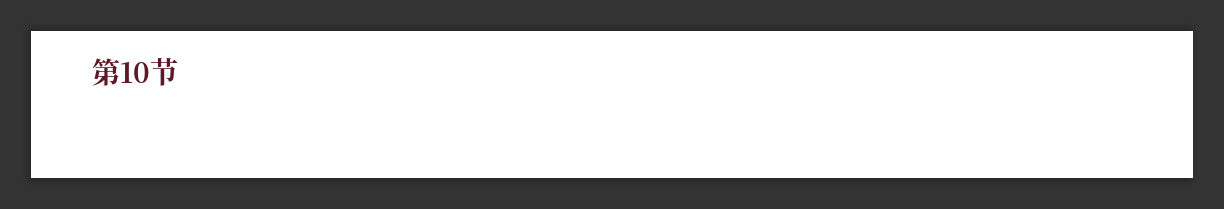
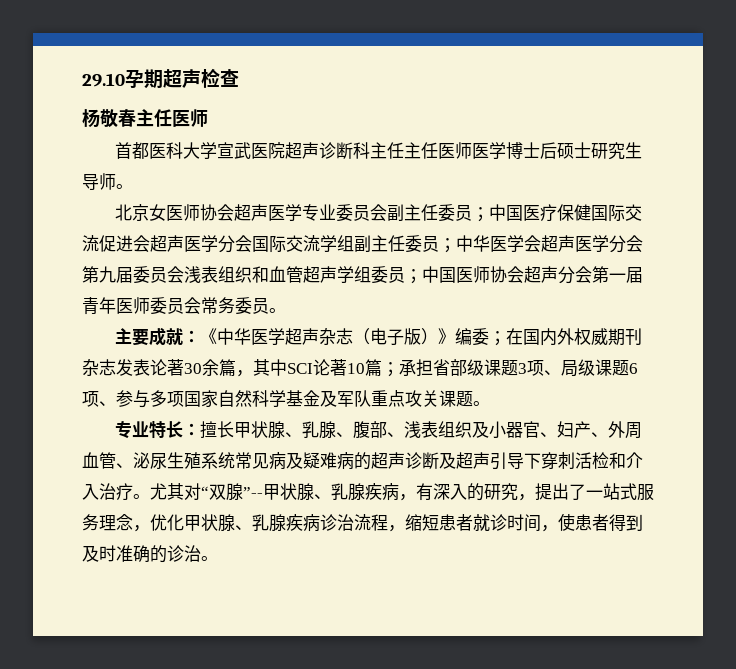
[92,58,178,86] 第10节 -> [82,68,239,89] [82,109,208,128] [115,142,643,160] [82,173,133,190] [115,204,643,222] [82,235,643,253] [82,266,643,284] [82,297,286,315] [115,327,643,346] [82,359,638,377] [82,390,490,408] [115,421,643,439] [82,452,643,470] [82,483,654,501] [82,513,643,532] [82,545,218,563] 29.10孕期超声检查 // 杨敬春主任医师 // 首都医科大学宣武医院超声诊断科主任主任医师医学博士后硕士研究生导师。 // 北京女医师协会超声医学专业委员会副主任委员；中国医疗保健国际交流促进会超声医学分会国际交流学组副主任委员；中华医学会超声医学分会第九届委员会浅表组织和血管超声学组委员；中国医师协会超声分会第一届青年医师委员会常务委员。 // 主要成就：《中华医学超声杂志（电子版）》编委；在国内外权威期刊杂志发表论著30余篇，其中SCI论著10篇；承担省部级课题3项、局级课题6项、参与多项国家自然科学基金及军队重点攻关课题。 // 专业特长：擅长甲状腺、乳腺、腹部、浅表组织及小器官、妇产、外周血管、泌尿生殖系统常见病及疑难病的超声诊断及超声引导下穿刺活检和介入治疗。尤其对“双腺”--甲状腺、乳腺疾病，有深入的研究，提出了一站式服务理念，优化甲状腺、乳腺疾病诊治流程，缩短患者就诊时间，使患者得到及时准确的诊治。

